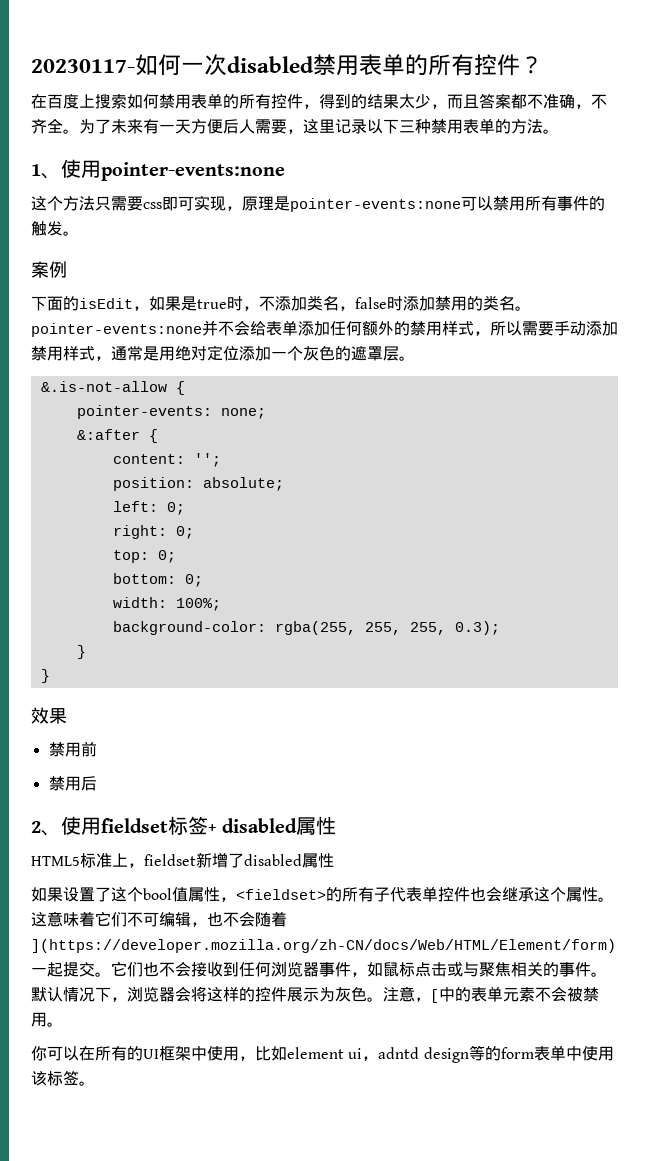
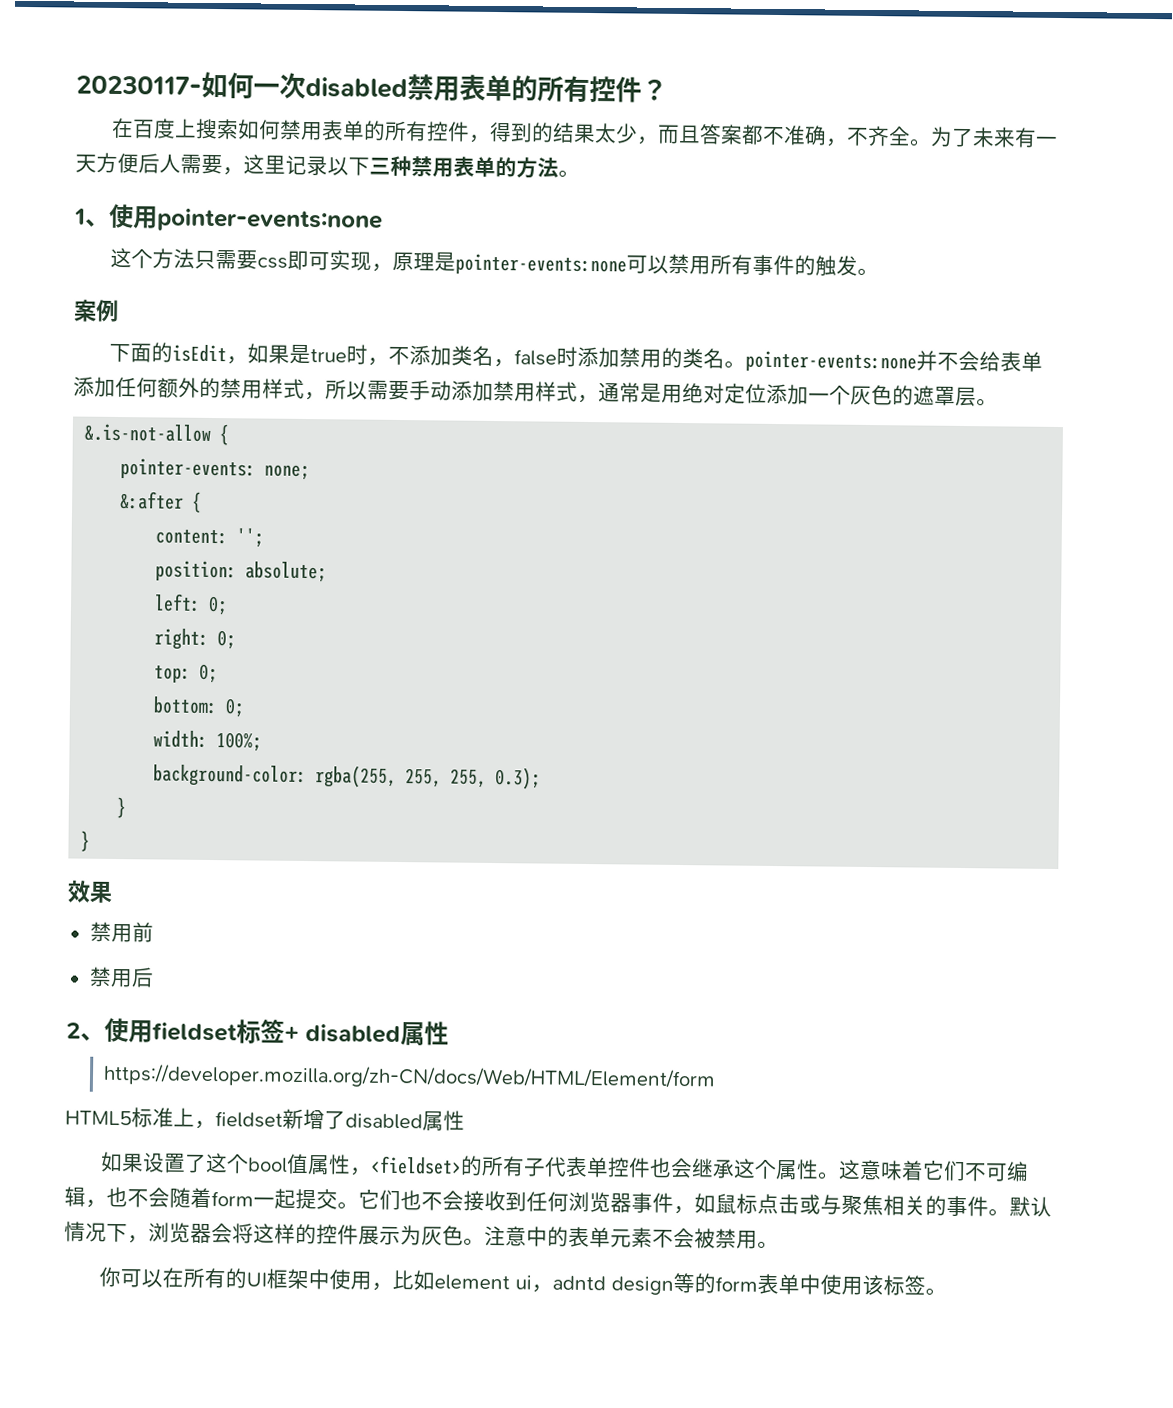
(337, 825) none -> [103,1063,717,1091] // https://developer.mozilla.org/zh-CN/docs/Web/HTML/Element/form
[31,939,616,953] ](https://developer.mozilla.org/zh-CN/docs/Web/HTML/Element/form) -> [211,1191,254,1207] form
[415,989,439,1003] ，[ -> (527, 1236) none

